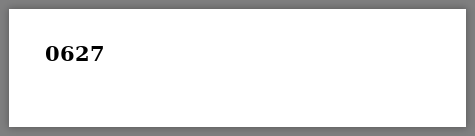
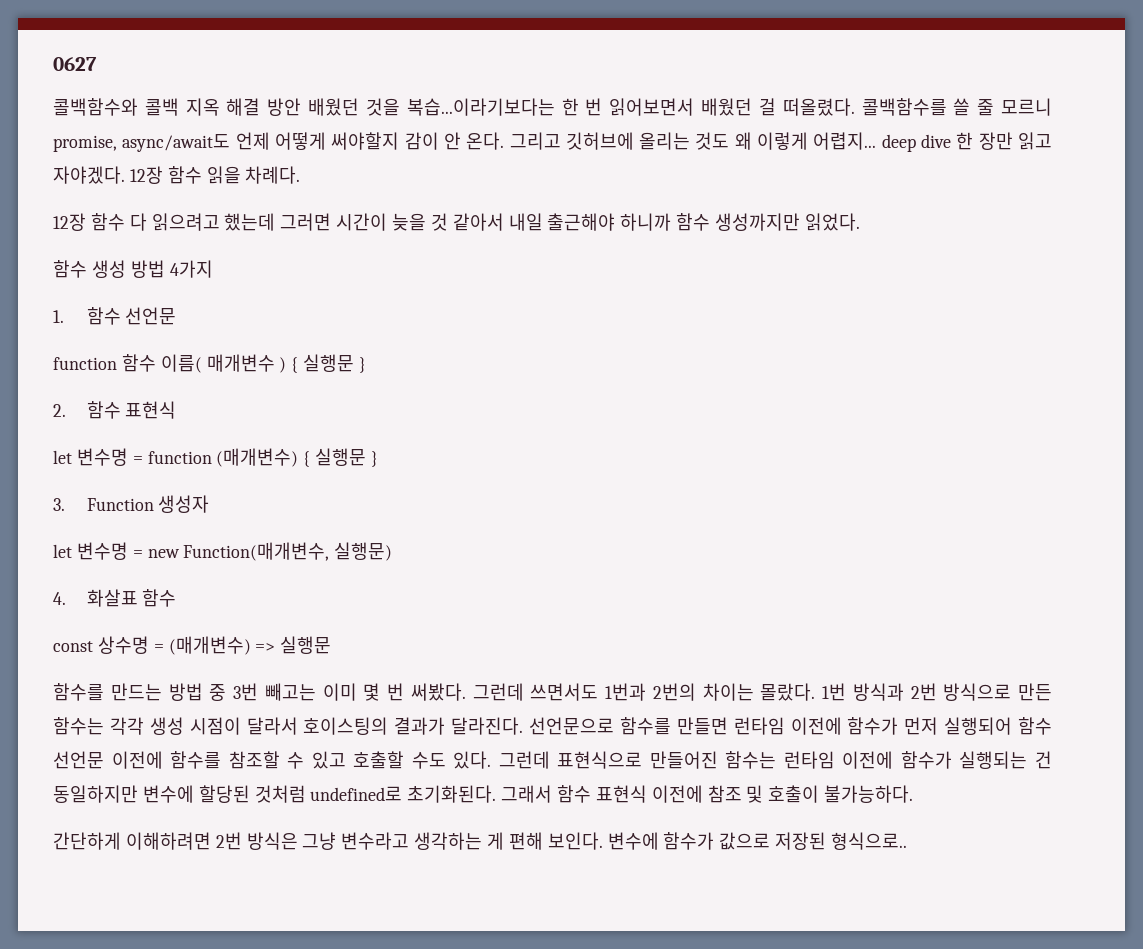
(105, 53) none -> [53,98,1053,116] [53,132,1052,152] [53,166,301,184] [53,213,860,231] [53,260,213,278] [53,307,177,325] [53,354,367,373] [53,401,177,419] [53,448,379,467] [53,495,210,513] [53,542,393,561] [53,589,177,607] [53,636,332,655] [53,683,1052,701] [53,717,1052,735] [53,751,1052,769] [53,785,914,803] [53,832,908,850] // 콜백함수와 콜백 지옥 해결 방안 배웠던 것을 복습...이라기보다는 한 번 읽어보면서 배웠던 걸 떠올렸다. 콜백함수를 쓸 줄 모르니 promise, async/await도 언제 어떻게 써야할지 감이 안 온다. 그리고 깃허브에 올리는 것도 왜 이렇게 어렵지... deep dive 한 장만 읽고 자야겠다. 12장 함수 읽을 차례다. // 12장 함수 다 읽으려고 했는데 그러면 시간이 늦을 것 같아서 내일 출근해야 하니까 함수 생성까지만 읽었다. // 함수 생성 방법 4가지 // 1. 함수 선언문 // function 함수 이름( 매개변수 ) { 실행문 } // 2. 함수 표현식 // let 변수명 = function (매개변수) { 실행문 } // 3. Function 생성자 // let 변수명 = new Function(매개변수, 실행문) // 4. 화살표 함수 // const 상수명 = (매개변수) => 실행문 // 함수를 만드는 방법 중 3번 빼고는 이미 몇 번 써봤다. 그런데 쓰면서도 1번과 2번의 차이는 몰랐다. 1번 방식과 2번 방식으로 만든 함수는 각각 생성 시점이 달라서 호이스팅의 결과가 달라진다. 선언문으로 함수를 만들면 런타임 이전에 함수가 먼저 실행되어 함수 선언문 이전에 함수를 참조할 수 있고 호출할 수도 있다. 그런데 표현식으로 만들어진 함수는 런타임 이전에 함수가 실행되는 건 동일하지만 변수에 할당된 것처럼 undefined로 초기화된다. 그래서 함수 표현식 이전에 참조 및 호출이 불가능하다. // 간단하게 이해하려면 2번 방식은 그냥 변수라고 생각하는 게 편해 보인다. 변수에 함수가 값으로 저장된 형식으로..

